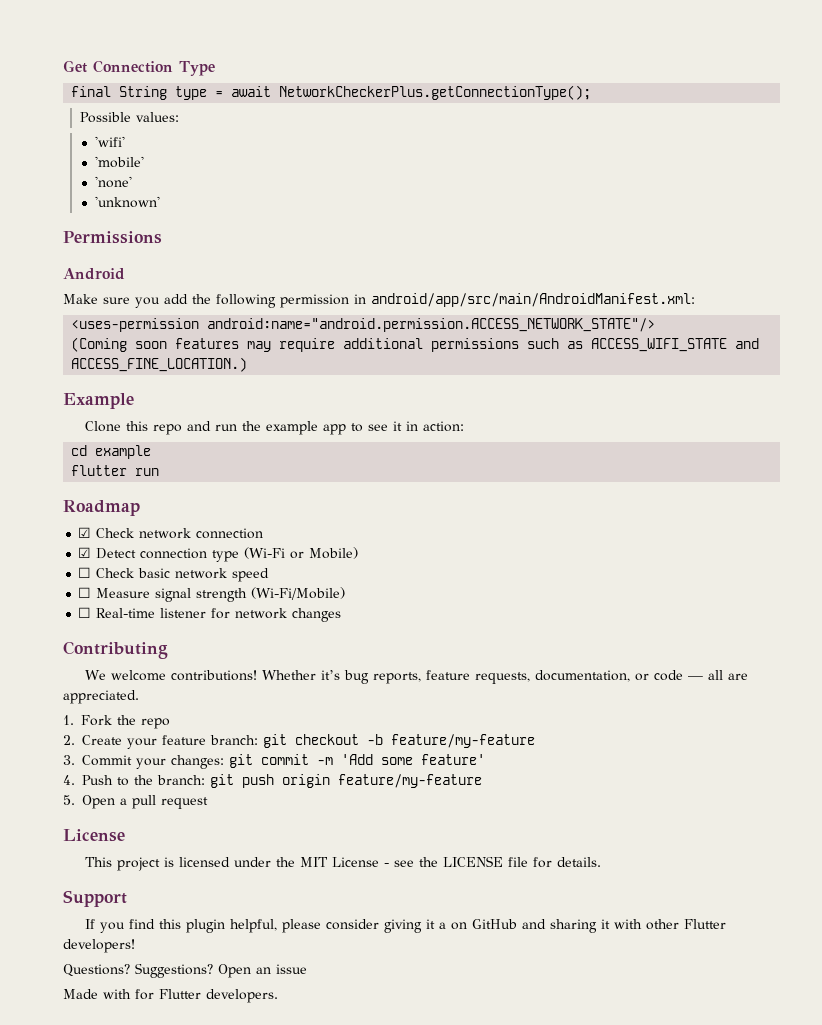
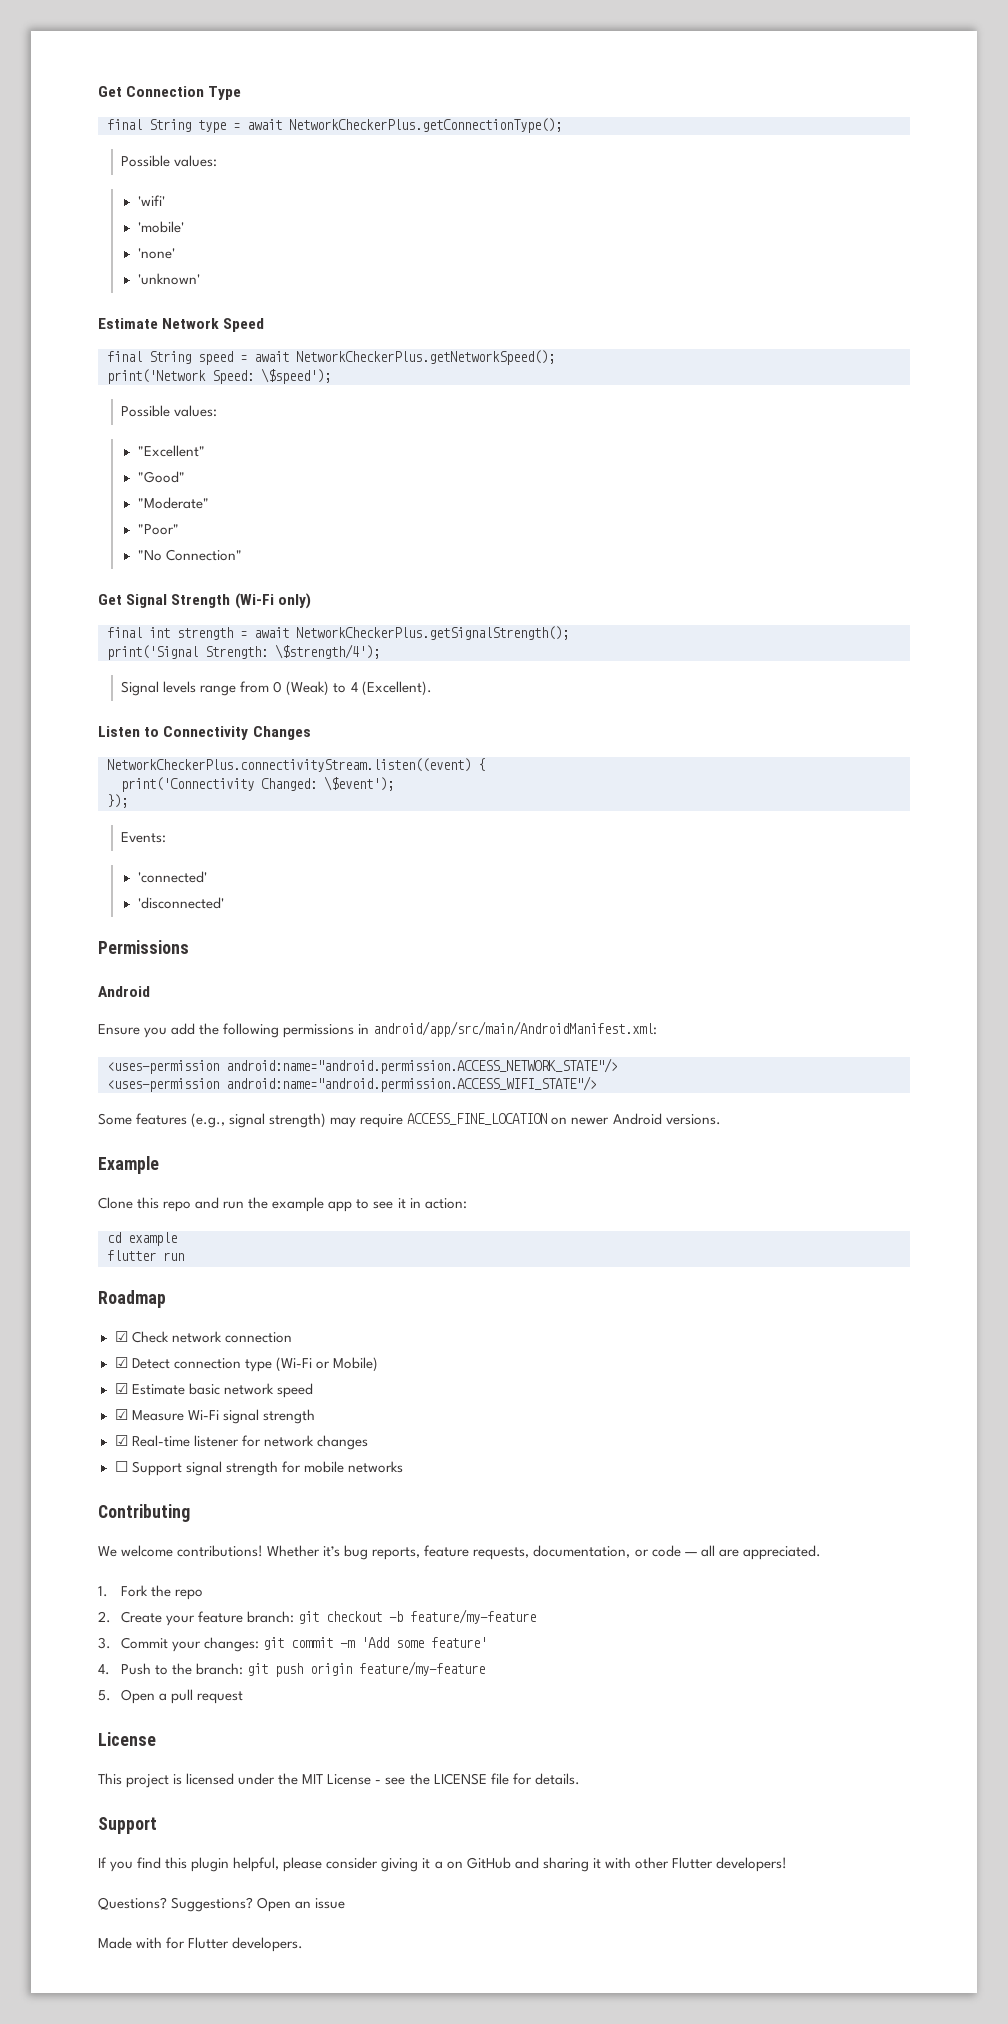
(161, 202) none -> [98,318,265,332] [107,350,555,365] [107,368,331,384] [121,405,218,417] [137,445,205,457] [137,471,185,483] [137,497,209,509] [137,524,179,535] [137,549,242,561] [98,593,311,609] [107,626,569,640] [107,644,380,660] [121,681,432,696] [98,726,311,740] [107,758,485,772] [121,776,394,792] [107,794,128,808] [121,832,167,843] [137,871,207,883] [137,897,224,909] // Estimate Network Speed // final String speed = await NetworkCheckerPlus.getNetworkSpeed(); // print('Network Speed: \$speed'); // Possible values: // "Excellent" // "Good" // "Moderate" // "Poor" // "No Connection" // Get Signal Strength (Wi-Fi only) // final int strength = await NetworkCheckerPlus.getSignalStrength(); // print('Signal Strength: \$strength/4'); // Signal levels range from 0 (Weak) to 4 (Excellent). // Listen to Connectivity Changes // NetworkCheckerPlus.connectivityStream.listen((event) { // print('Connectivity Changed: \$event'); // }); // Events: // 'connected' // 'disconnected'
[63,294,130,304] Make sure -> [98,1024,140,1035] Ensure
[280,294,349,308] permission -> [283,1024,355,1038] permissions
[71,337,760,352] [71,357,248,372] (Coming soon features may require additional permissions such as ACCESS_WIFI_STATE and ACCESS_FINE_LOCATION.) -> [107,1076,597,1092] [98,1113,721,1128] <uses-permission android:name="android.permission.ACCESS_WIFI_STATE"/> // Some features (e.g., signal strength) may require ACCESS_FINE_LOCATION on newer Android versions.
[78,567,135,578] ☐ Check -> [114,1383,185,1395] ☑ Estimate
[78,587,346,602] [78,607,92,618] ☐ Measure signal strength (Wi-Fi/Mobile) // ☐ -> [114,1409,315,1424] [114,1435,128,1446] ☑ Measure Wi-Fi signal strength // ☑
(342, 615) none -> [114,1461,403,1476] // ☐ Support signal strength for mobile networks

